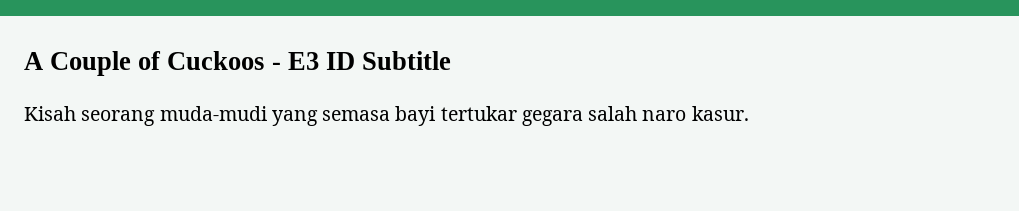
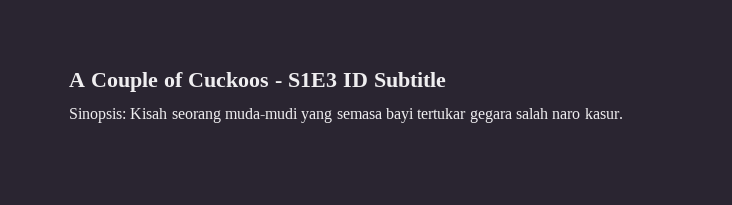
[287,52,319,70] E3 -> [288,73,337,87] S1E3
(452, 60) none -> [69,108,126,123] Sinopsis:

